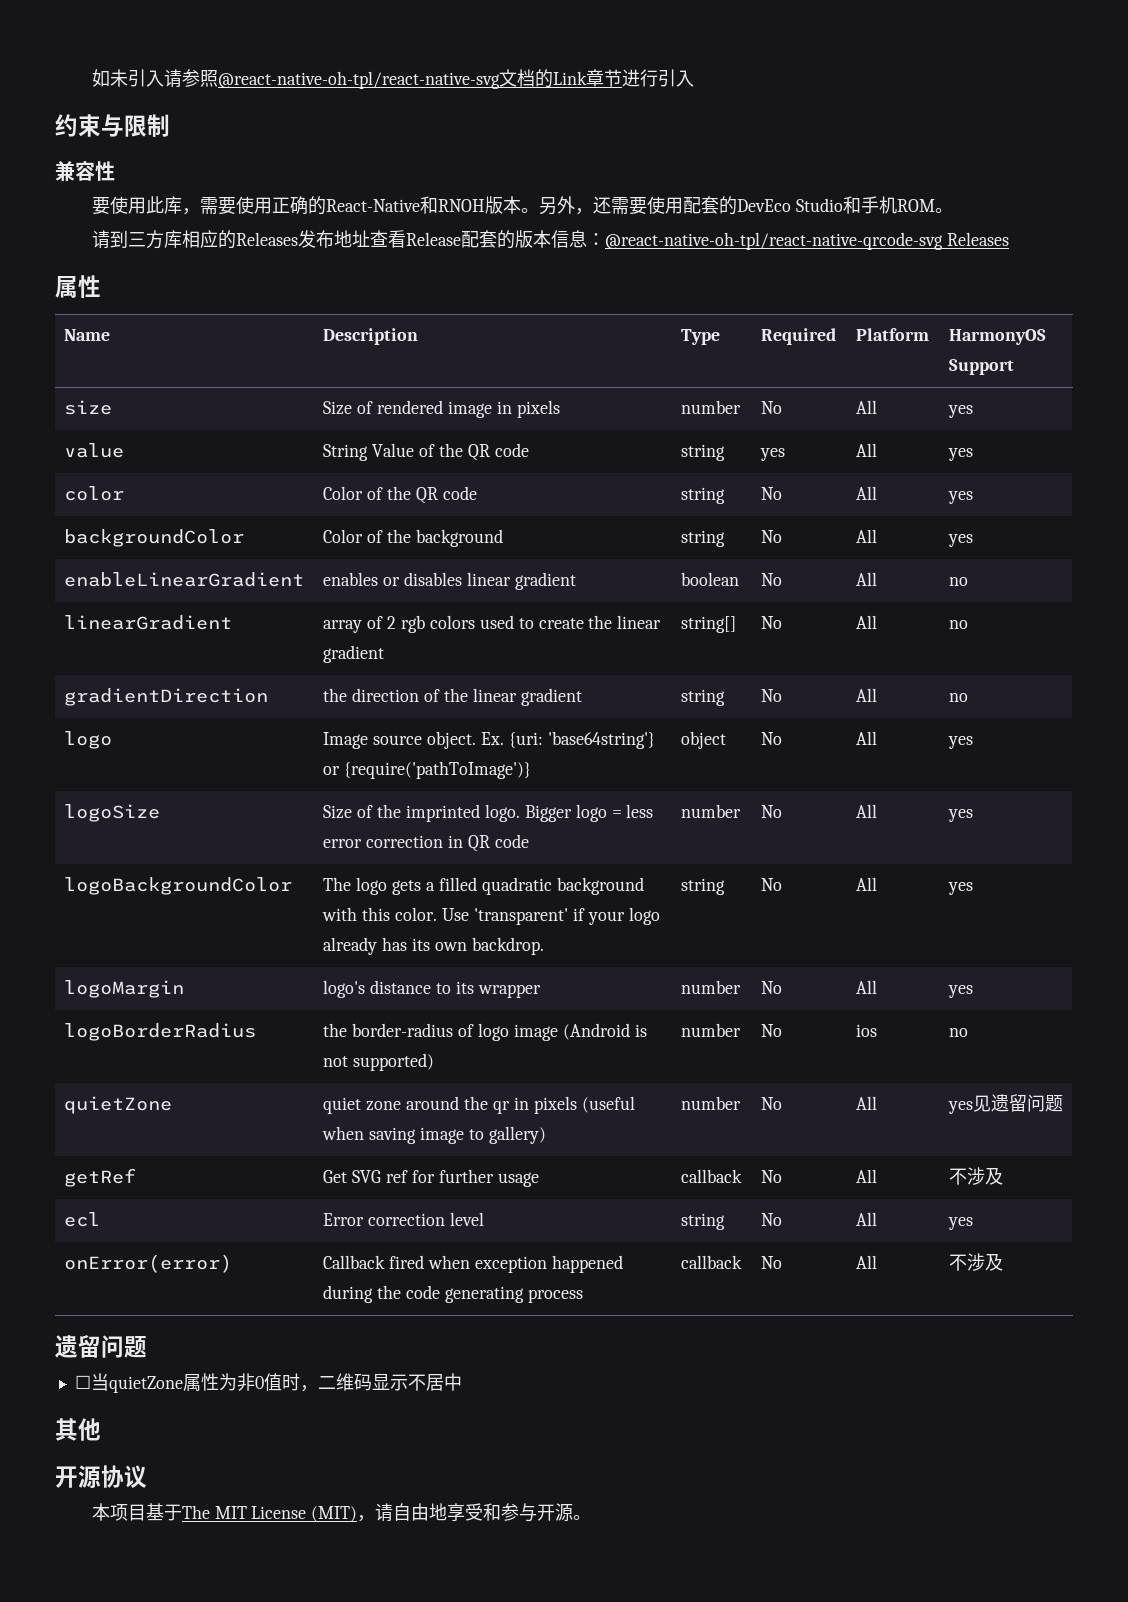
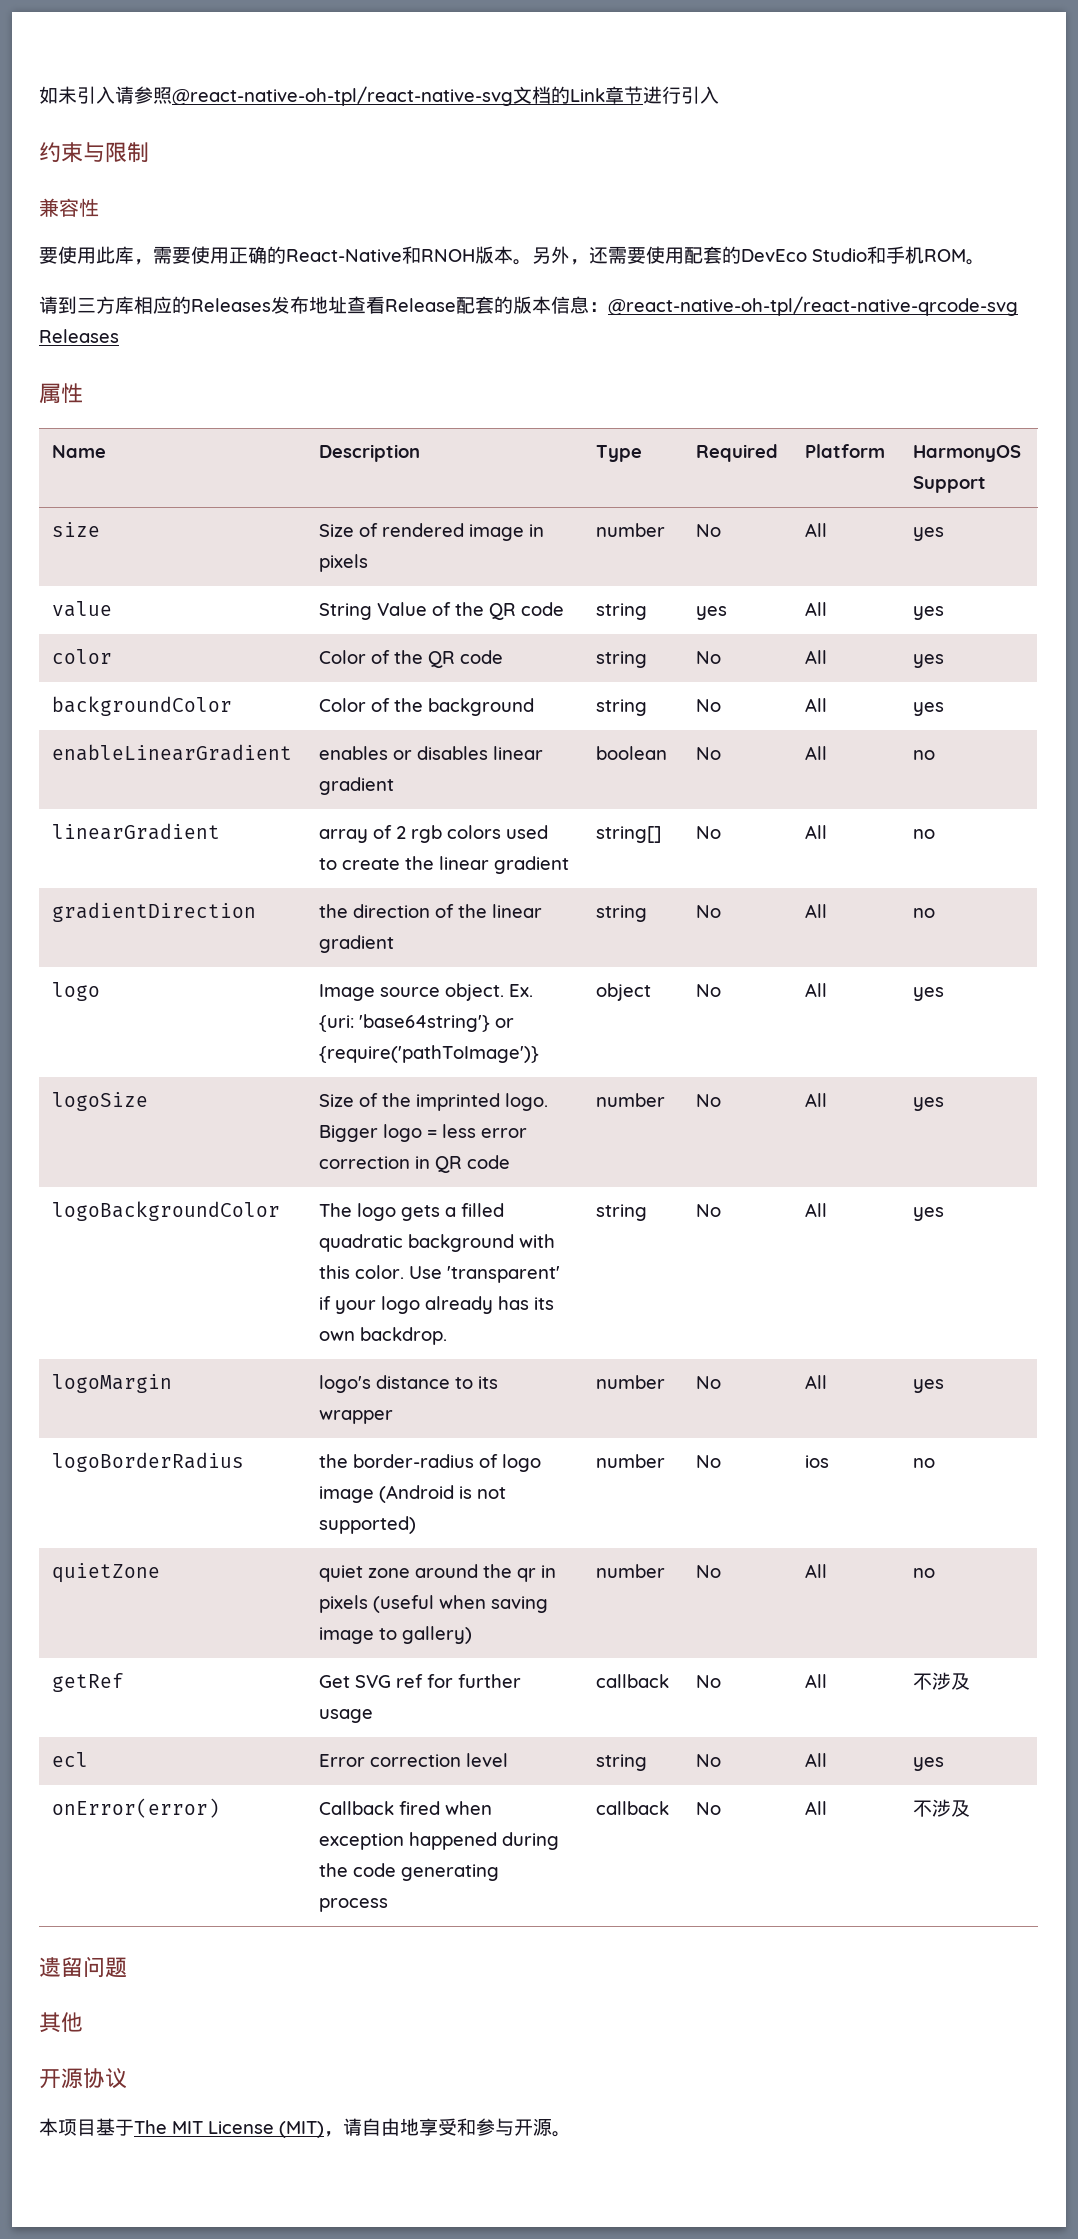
[948,1094,1064,1114] yes见遗留问题 -> [913,1568,936,1578] no
[74,1373,462,1393] // ☐当quietZone属性为非0值时，二维码显示不居中 -> (127, 1967) none

